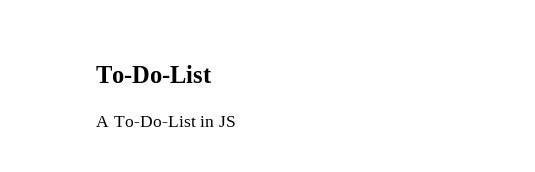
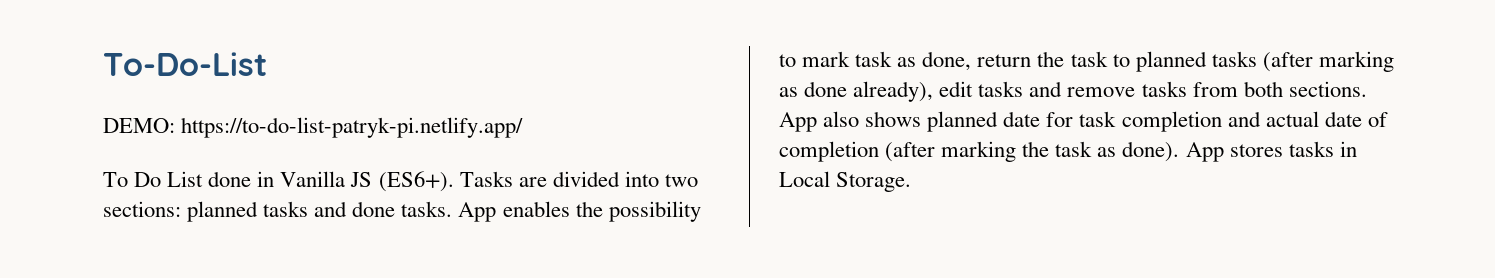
[96,116,237,127] A To-Do-List in JS -> [103,117,524,138] [103,171,698,192] [103,201,701,222] [779,51,1394,72] [779,81,1367,102] [779,111,1388,132] [779,141,1357,162] [779,171,912,192] DEMO: https://to-do-list-patryk-pi.netlify.app/ // To Do List done in Vanilla JS (ES6+). Tasks are divided into two sections: planned tasks and done tasks. App enables the possibility to mark task as done, return the task to planned tasks (after marking as done already), edit tasks and remove tasks from both sections. App also shows planned date for task completion and actual date of completion (after marking the task as done). App stores tasks in Local Storage.

